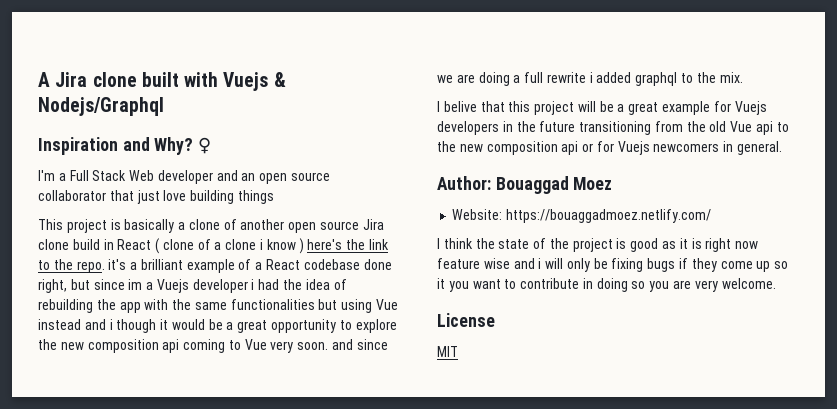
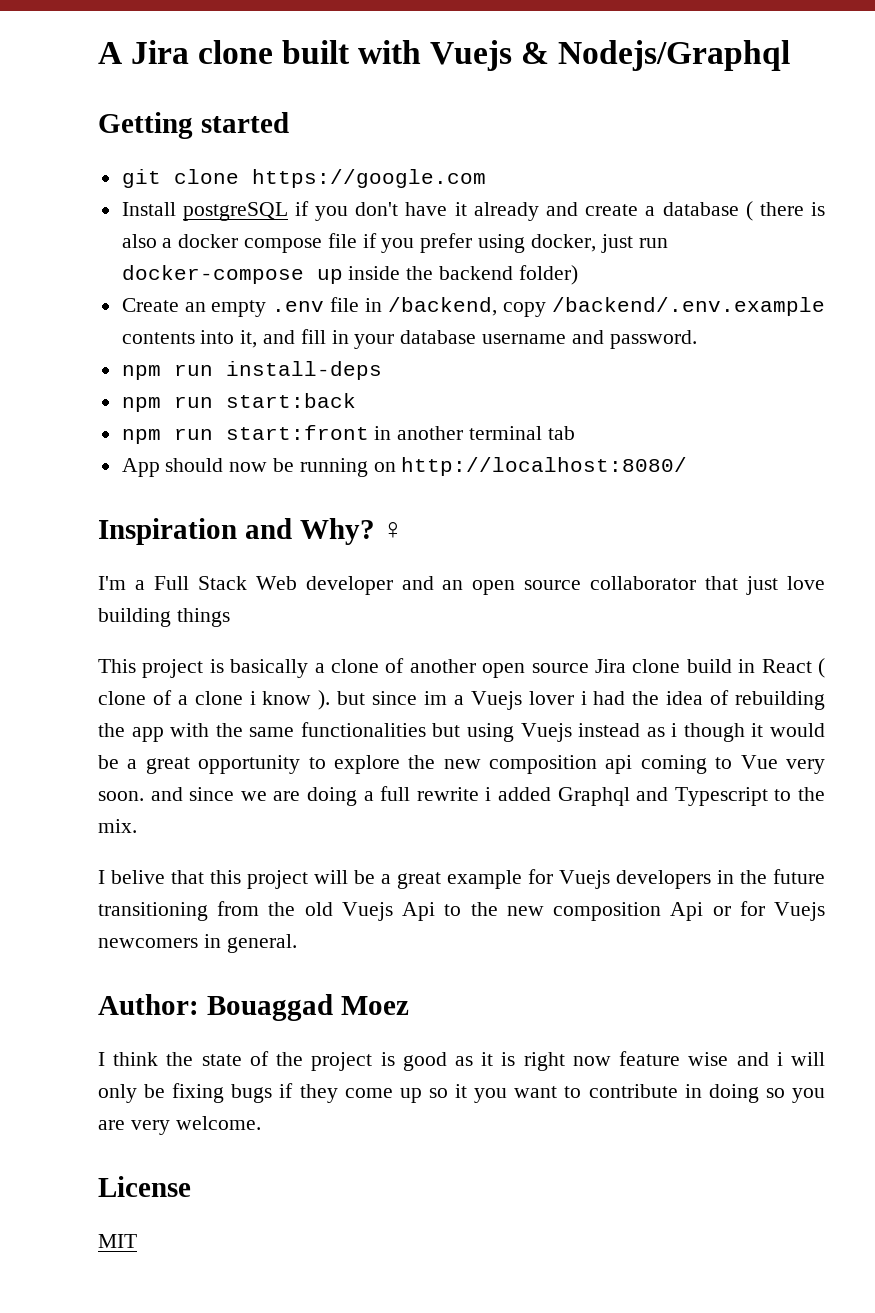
(164, 106) none -> [98,112,289,139] [121,169,486,188] [121,201,826,221] [121,233,668,253] [121,265,578,285] [121,297,825,317] [121,329,697,349] [121,361,382,380] [121,393,356,412] [121,425,575,444] [121,457,688,477] // Getting started // git clone https://google.com // Install postgreSQL if you don't have it already and create a database ( there is also a docker compose file if you prefer using docker, just run docker-compose up inside the backend folder) // Create an empty .env file in /backend, copy /backend/.env.example contents into it, and fill in your database username and password. // npm run install-deps // npm run start:back // npm run start:front in another terminal tab // App should now be running on http://localhost:8080/
[298,238,389,254] [38,259,392,273] [38,279,67,293] ) here's the link to the repo. it's a brilliant example of a React codebase done right, -> [318,690,331,710] ).
[192,279,248,293] developer -> [528,691,574,705] lover
[376,299,399,310] [38,319,106,330] Vue instead and -> [520,723,665,742] Vuejs instead as
[635,72,678,86] graphql -> [557,787,768,806] Graphql and Typescript
[730,121,774,135] Vue api -> [341,902,436,921] Vuejs Api
[561,141,579,155] api -> [670,902,704,921] Api
[452,209,712,223] // Website: https://bouaggadmoez.netlify.com/ -> (409, 1005) none

